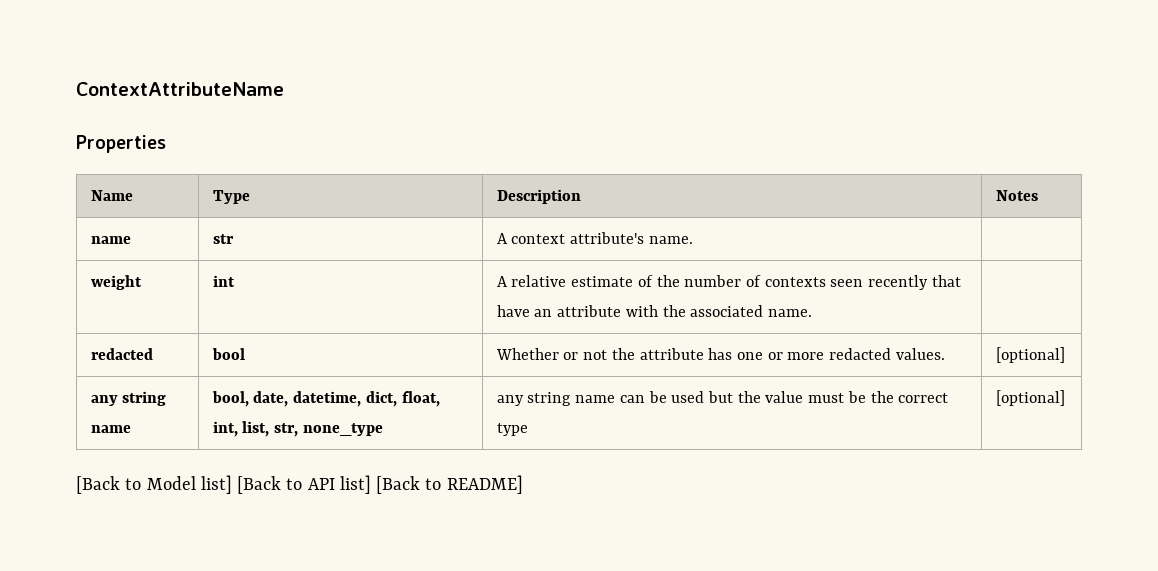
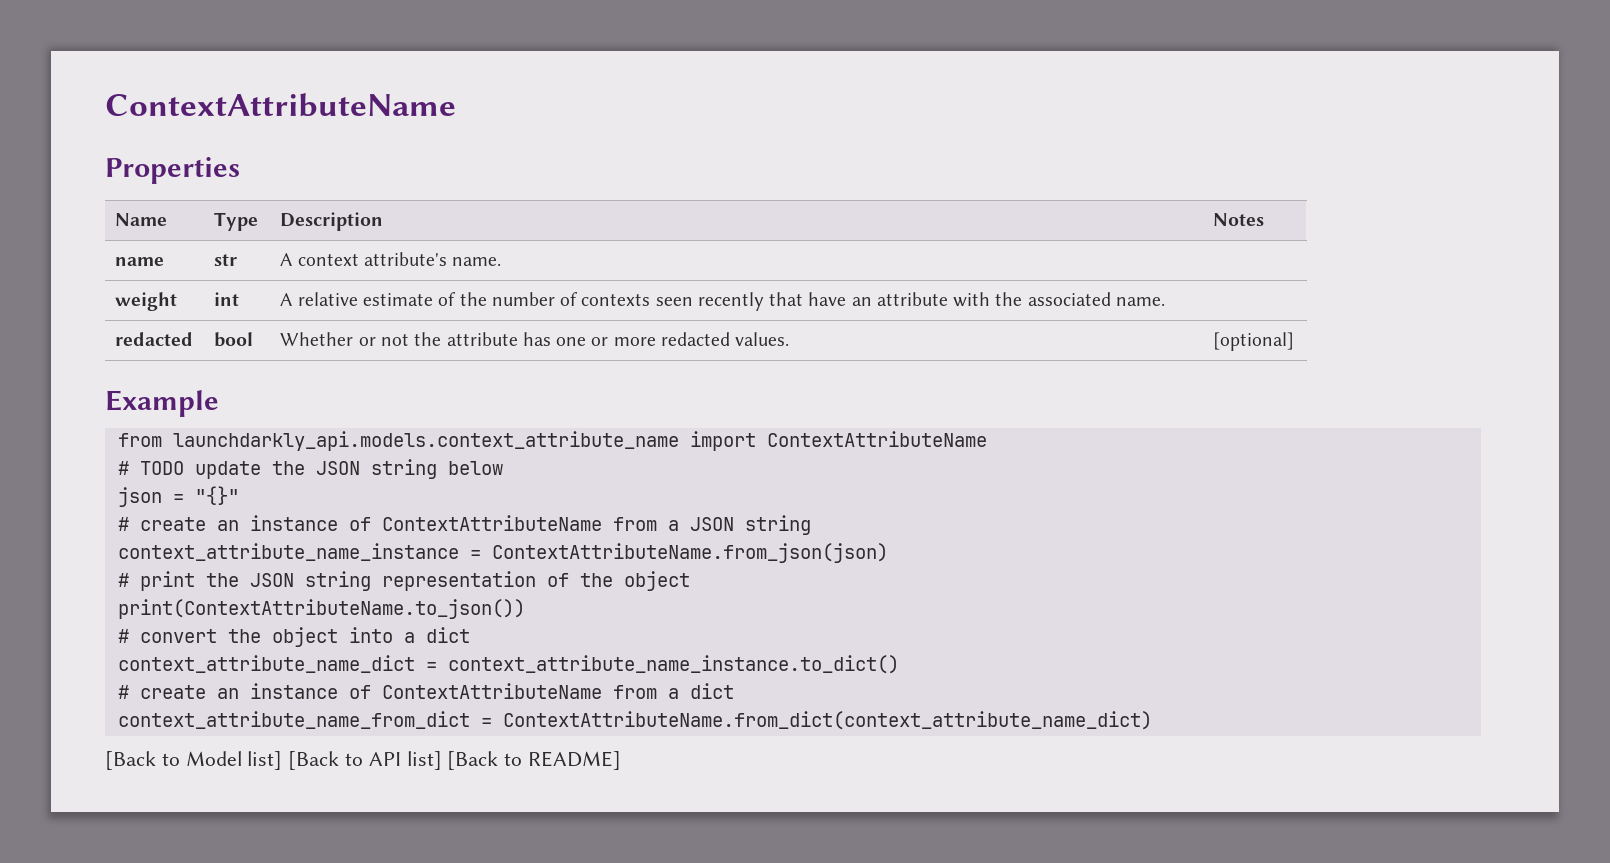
[90,391,167,406] [90,425,131,433] [211,391,440,407] [212,421,383,437] [496,391,949,406] [496,423,528,436] [995,390,1065,406] // any string name | bool, date, datetime, dict, float, int, list, str, none_type | any string name can be used but the value must be the correct type | [optional] -> [105,390,219,417] [117,431,987,451] [117,459,503,479] [117,486,239,507] [117,515,811,535] [117,543,888,563] [117,571,690,591] [117,599,525,619] [117,627,470,647] [117,655,899,674] [117,683,734,699] [117,711,1152,730] // Example // from launchdarkly_api.models.context_attribute_name import ContextAttributeName // # TODO update the JSON string below // json = "{}" // # create an instance of ContextAttributeName from a JSON string // context_attribute_name_instance = ContextAttributeName.from_json(json) // # print the JSON string representation of the object // print(ContextAttributeName.to_json()) // # convert the object into a dict // context_attribute_name_dict = context_attribute_name_instance.to_dict() // # create an instance of ContextAttributeName from a dict // context_attribute_name_from_dict = ContextAttributeName.from_dict(context_attribute_name_dict)

